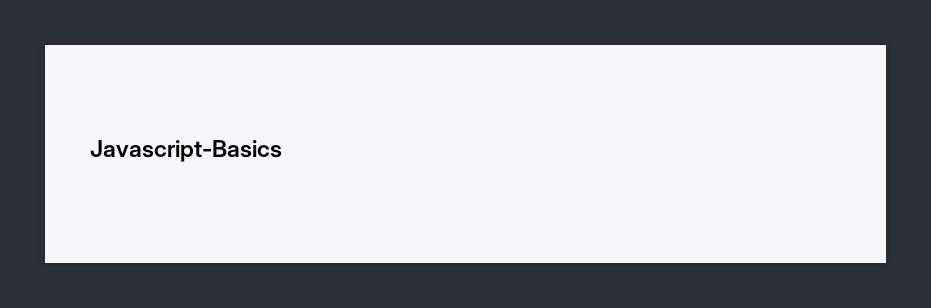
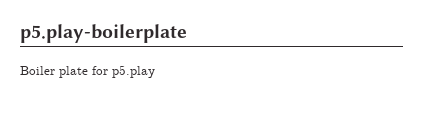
[90,140,282,162] Javascript-Basics -> [20,24,187,43] [20,65,155,78] p5.play-boilerplate // Boiler plate for p5.play

